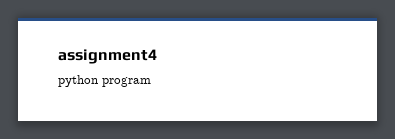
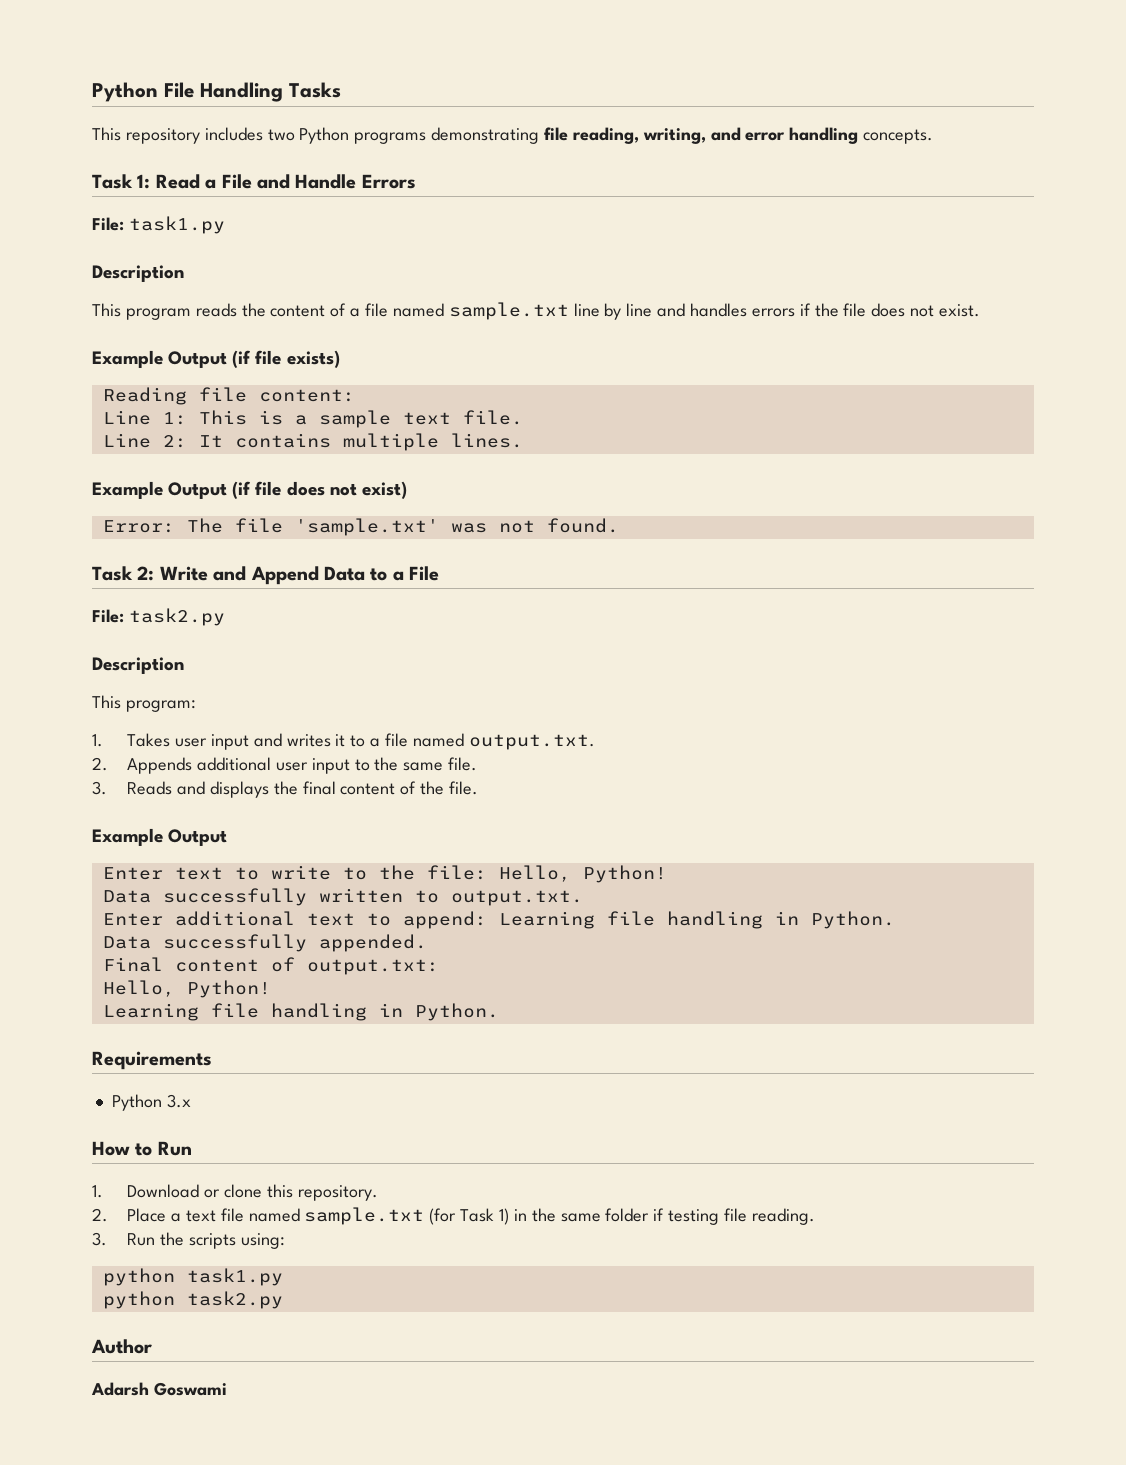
[58,49,157,64] [58,75,151,87] assignment4 // python program -> [92,82,341,102] [92,127,934,144] [92,174,416,189] [92,216,225,234] [92,265,184,282] [92,302,981,320] [92,350,340,368] [102,387,355,405] [102,410,523,428] [102,433,523,451] [92,481,407,499] [102,518,619,536] [92,566,440,585] [92,608,225,626] [92,657,184,674] [92,695,196,712] [92,733,595,750] [92,757,478,774] [92,781,478,798] [92,828,228,846] [102,865,667,883] [102,888,583,906] [102,911,895,929] [102,934,427,952] [102,957,439,975] [102,980,271,998] [102,1003,499,1021] [92,1051,212,1070] [111,1094,191,1111] [92,1141,192,1156] [92,1184,378,1201] [92,1207,815,1225] [92,1232,285,1249] [102,1268,283,1286] [102,1291,283,1309] [91,1339,152,1354] [91,1382,227,1396] Python File Handling Tasks // This repository includes two Python programs demonstrating file reading, writing, and error handling concepts. // Task 1: Read a File and Handle Errors // File: task1.py // Description // This program reads the content of a file named sample.txt line by line and handles errors if the file does not exist. // Example Output (if file exists) // Reading file content: // Line 1: This is a sample text file. // Line 2: It contains multiple lines. // Example Output (if file does not exist) // Error: The file 'sample.txt' was not found. // Task 2: Write and Append Data to a File // File: task2.py // Description // This program: // 1. Takes user input and writes it to a file named output.txt. // 2. Appends additional user input to the same file. // 3. Reads and displays the final content of the file. // Example Output // Enter text to write to the file: Hello, Python! // Data successfully written to output.txt. // Enter additional text to append: Learning file handling in Python. // Data successfully appended. // Final content of output.txt: // Hello, Python! // Learning file handling in Python. // Requirements // Python 3.x // How to Run // 1. Download or clone this repository. // 2. Place a text file named sample.txt (for Task 1) in the same folder if testing file reading. // 3. Run the scripts using: // python task1.py // python task2.py // Author // Adarsh Goswami

